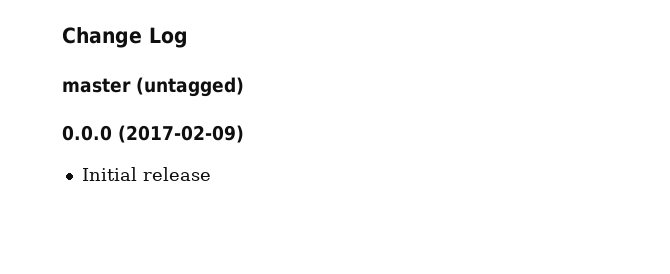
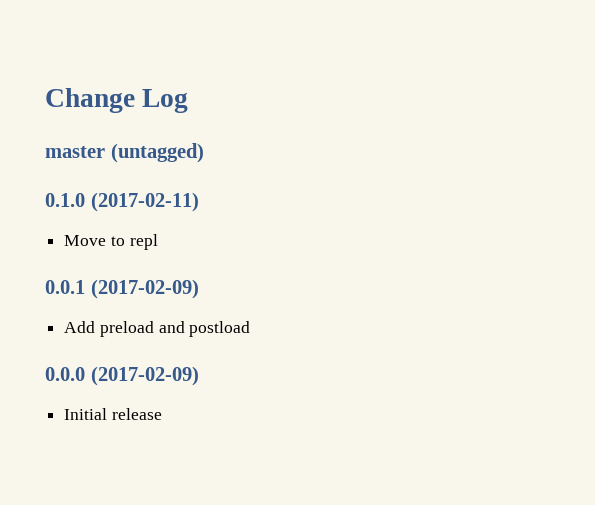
(244, 87) none -> [45,192,199,212] [64,234,158,250] [45,279,199,299] [64,321,251,337] // 0.1.0 (2017-02-11) // Move to repl // 0.0.1 (2017-02-09) // Add preload and postload

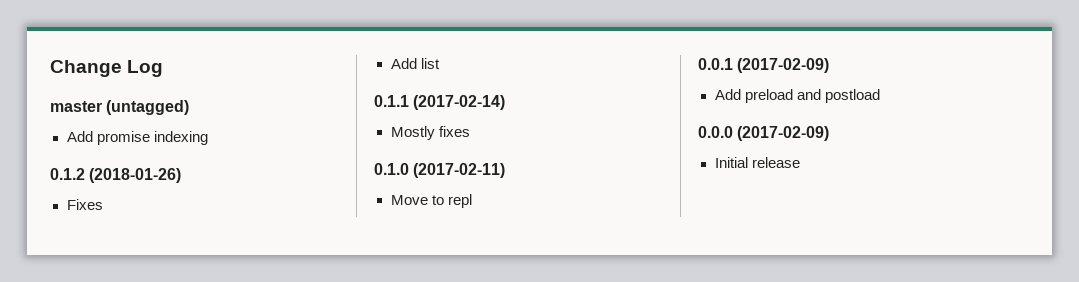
(204, 153) none -> [66,131,208,145] [50,168,182,183] [66,199,103,210] [390,58,440,69] [374,95,506,110] [390,126,470,140] // Add promise indexing // 0.1.2 (2018-01-26) // Fixes // Add list // 0.1.1 (2017-02-14) // Mostly fixes

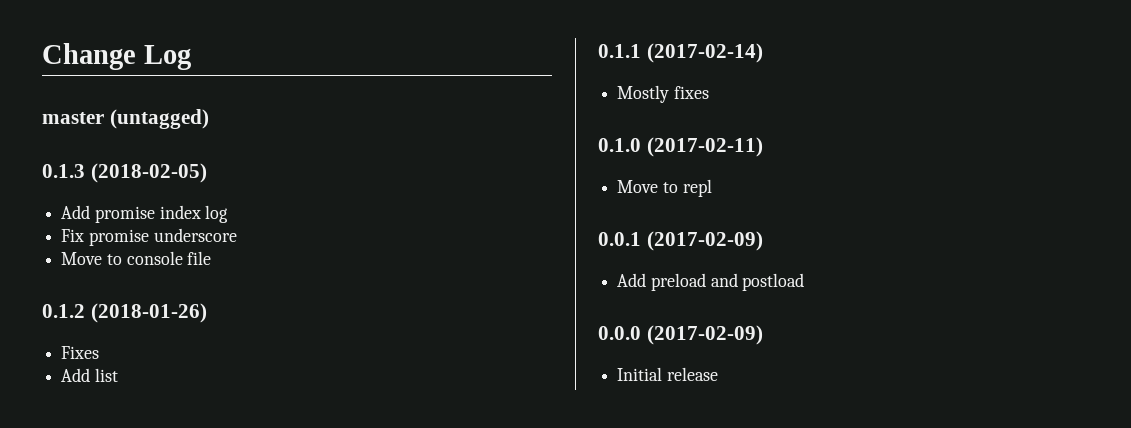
(190, 107) none -> [42,163,207,183] // 0.1.3 (2018-02-05)
[153,131,208,145] indexing -> [159,205,229,223] [61,228,237,246] [61,251,212,265] index log // Fix promise underscore // Move to console file

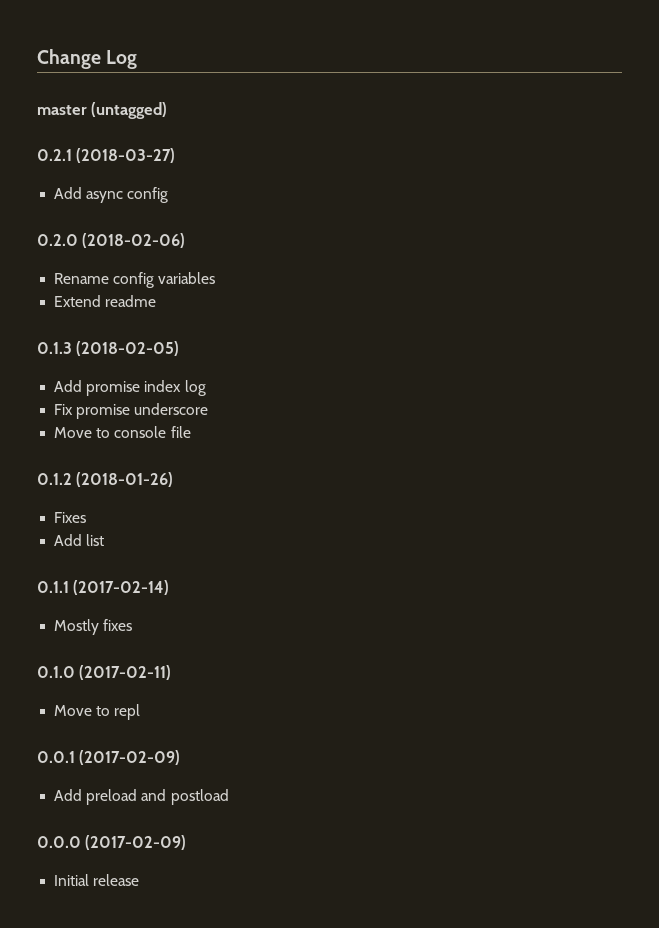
(209, 119) none -> [37,148,176,163] [54,187,169,203] [37,233,186,248] [54,272,216,288] [54,295,157,307] // 0.2.1 (2018-03-27) // Add async config // 0.2.0 (2018-02-06) // Rename config variables // Extend readme

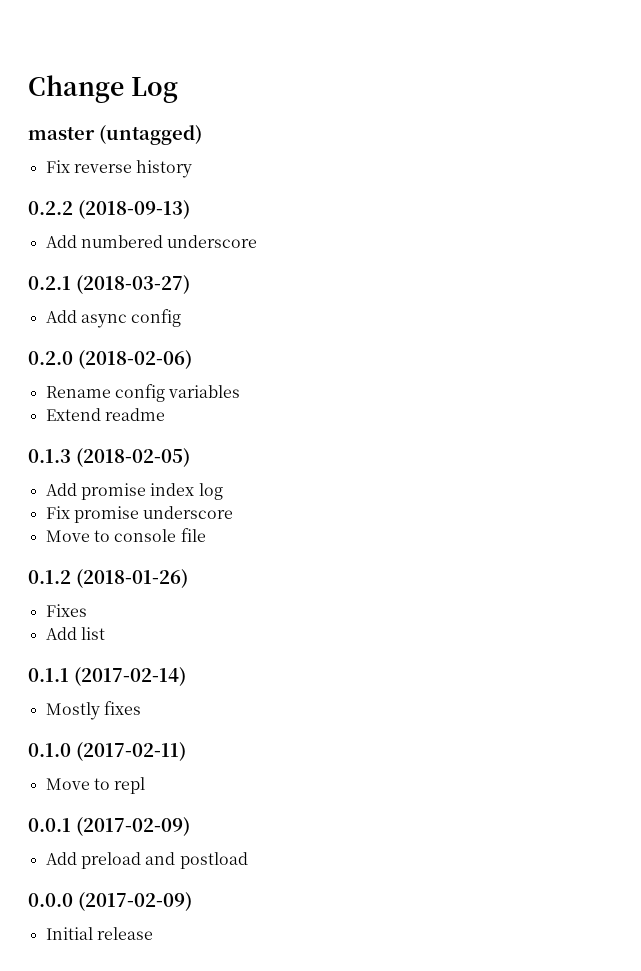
(168, 110) none -> [45,160,193,178] [28,200,190,219] [45,235,258,248] // Fix reverse history // 0.2.2 (2018-09-13) // Add numbered underscore

